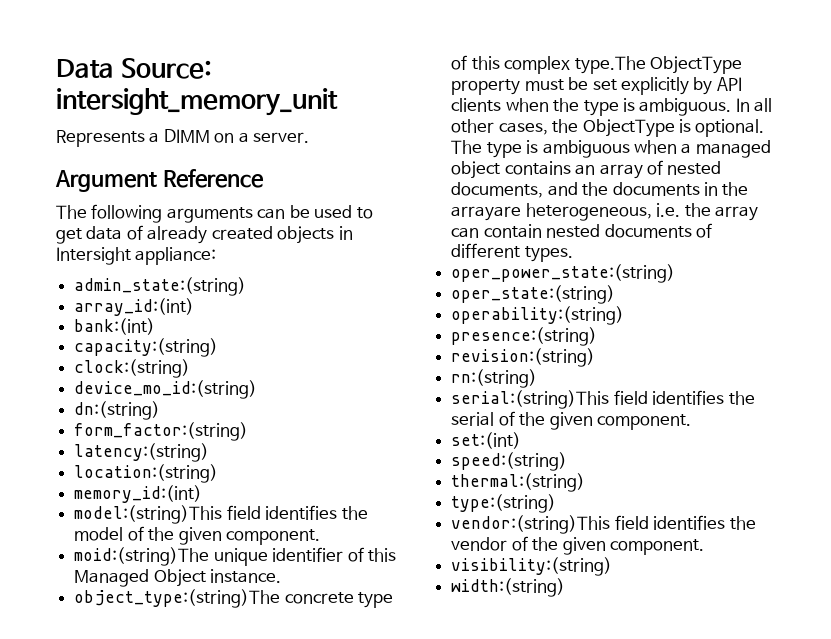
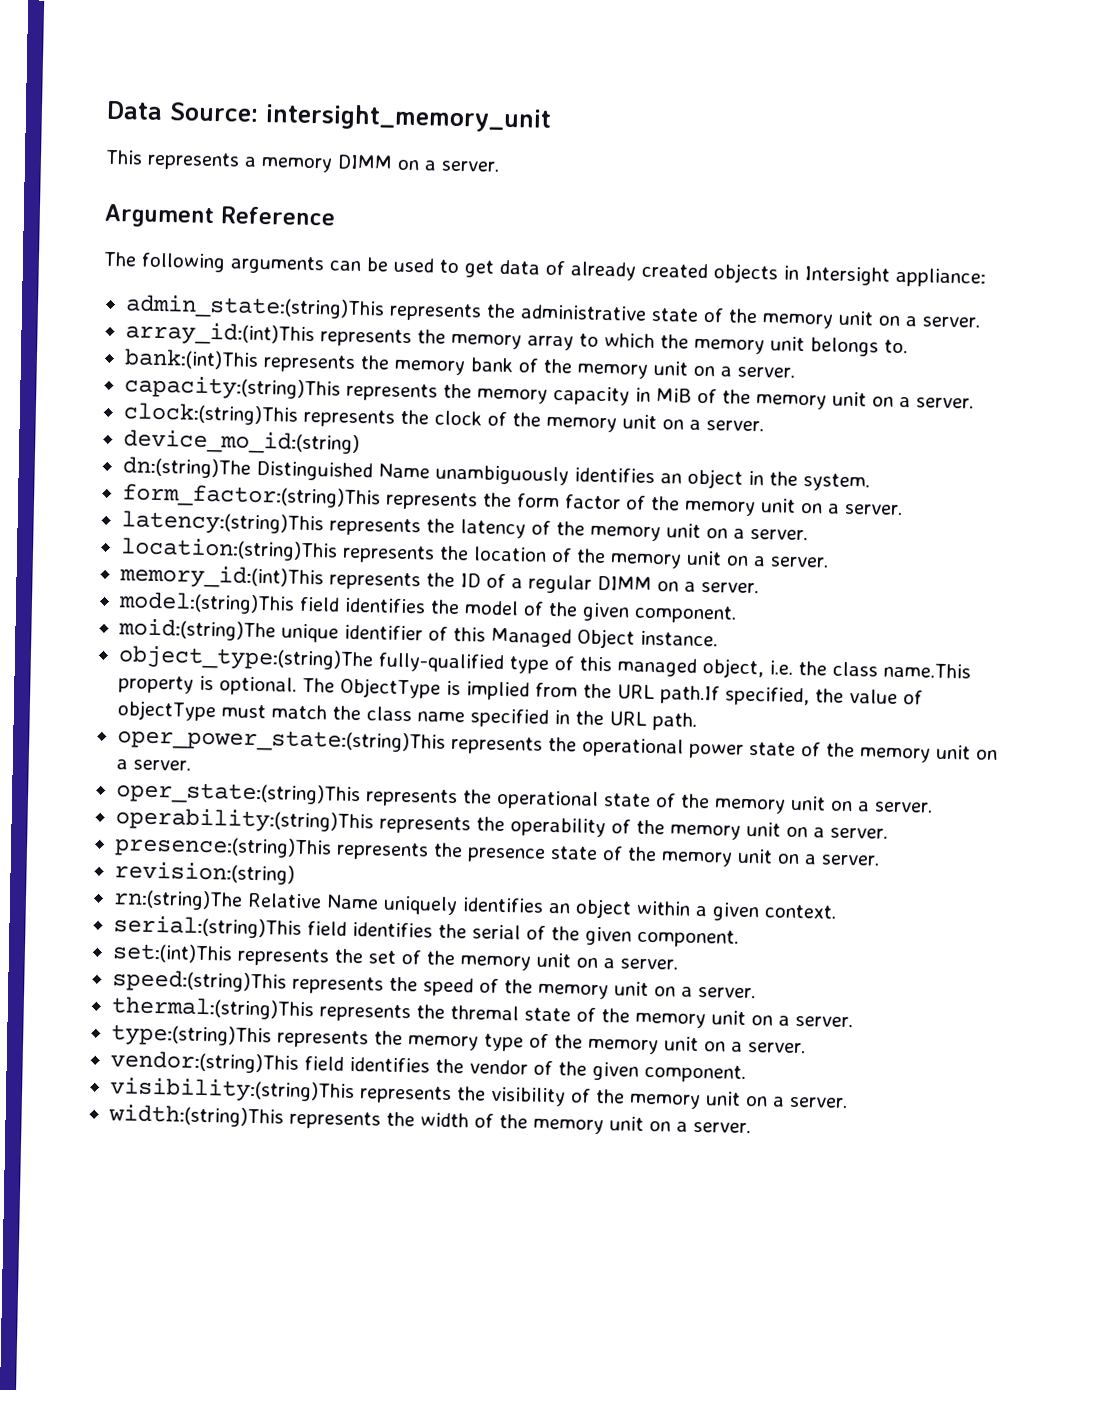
[56,130,160,147] Represents a -> [105,149,333,173] This represents a memory
[74,277,247,296] [74,298,195,316] [74,318,156,335] [74,338,219,357] [74,359,191,378] [74,380,258,399] [74,401,161,420] [74,422,249,441] [74,443,210,462] [74,464,219,483] [74,485,203,503] admin_state:(string) // array_id:(int) // bank:(int) // capacity:(string) // clock:(string) // device_mo_id:(string) // dn:(string) // form_factor:(string) // latency:(string) // location:(string) // memory_id:(int) -> [124,294,980,329] [124,321,908,357] [123,348,795,379] [123,375,974,410] [122,402,764,433] [122,429,360,456] [121,456,870,492] [120,483,903,517] [120,510,808,542] [119,537,829,569] [118,564,759,594] admin_state:(string)This represents the administrative state of the memory unit on a server. // array_id:(int)This represents the memory array to which the memory unit belongs to. // bank:(int)This represents the memory bank of the memory unit on a server. // capacity:(string)This represents the memory capacity in MiB of the memory unit on a server. // clock:(string)This represents the clock of the memory unit on a server. // device_mo_id:(string) // dn:(string)The Distinguished Name unambiguously identifies an object in the system. // form_factor:(string)This represents the form factor of the memory unit on a server. // latency:(string)This represents the latency of the memory unit on a server. // location:(string)This represents the location of the memory unit on a server. // memory_id:(int)This represents the ID of a regular DIMM on a server.
[284,592,354,604] concrete -> [377,652,505,674] fully-qualified
[504,56,742,74] [451,77,742,95] [451,98,773,116] [451,119,765,137] [451,140,771,158] [451,160,722,179] [451,182,749,198] [451,203,758,221] [451,223,712,238] [451,243,573,262] [451,264,676,283] [451,285,616,304] [451,306,625,325] [451,327,598,346] [451,348,596,367] [451,369,538,388] complex type.The ObjectType property must be set explicitly by API clients when the type is ambiguous. In all other cases, the ObjectType is optional. The type is ambiguous when a managed object contains an array of nested documents, and the documents in the arrayare heterogeneous, i.e. the array can contain nested documents of different types. // oper_power_state:(string) // oper_state:(string) // operability:(string) // presence:(string) // revision:(string) // rn:(string) -> [616,657,971,679] [117,675,923,707] [116,700,697,731] [116,727,998,763] [115,759,191,771] [114,781,933,814] [114,807,888,840] [113,835,880,867] [113,861,295,885] [112,889,837,922] managed object, i.e. the class name.This property is optional. The ObjectType is implied from the URL path.If specified, the value of objectType must match the class name specified in the URL path. // oper_power_state:(string)This represents the operational power state of the memory unit on a server. // oper_state:(string)This represents the operational state of the memory unit on a server. // operability:(string)This represents the operability of the memory unit on a server. // presence:(string)This represents the presence state of the memory unit on a server. // revision:(string) // rn:(string)The Relative Name uniquely identifies an object within a given context.
[451,432,522,449] [451,452,568,471] [451,473,586,492] [451,494,557,513] set:(int) // speed:(string) // thermal:(string) // type:(string) -> [111,943,678,971] [111,969,756,1000] [110,996,853,1029] [110,1024,806,1055] set:(int)This represents the set of the memory unit on a server. // speed:(string)This represents the speed of the memory unit on a server. // thermal:(string)This represents the thremal state of the memory unit on a server. // type:(string)This represents the memory type of the memory unit on a server.
[451,557,613,576] [451,578,566,597] visibility:(string) // width:(string) -> [108,1077,848,1110] [107,1104,751,1135] visibility:(string)This represents the visibility of the memory unit on a server. // width:(string)This represents the width of the memory unit on a server.

